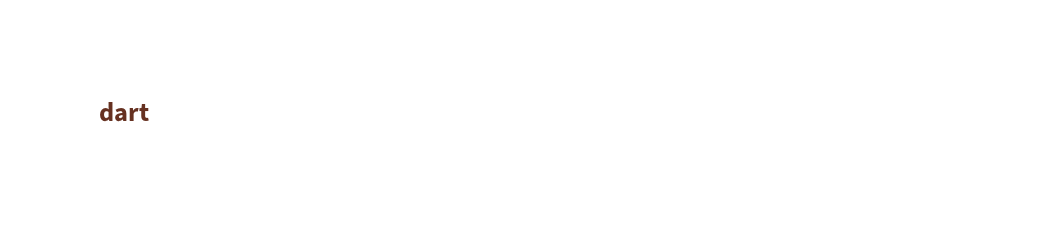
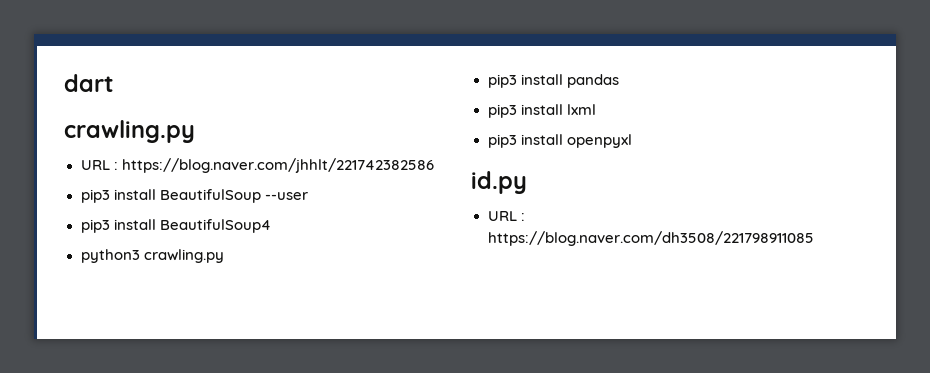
(149, 112) none -> [64,120,195,143] [80,158,434,173] [80,189,308,203] [80,219,271,233] [80,249,224,263] [487,74,619,88] [487,104,596,118] [487,134,632,148] [471,171,527,194] [487,211,525,221] [487,231,814,246] // crawling.py // URL : https://blog.naver.com/jhhlt/221742382586 // pip3 install BeautifulSoup --user // pip3 install BeautifulSoup4 // python3 crawling.py // pip3 install pandas // pip3 install lxml // pip3 install openpyxl // id.py // URL : https://blog.naver.com/dh3508/221798911085

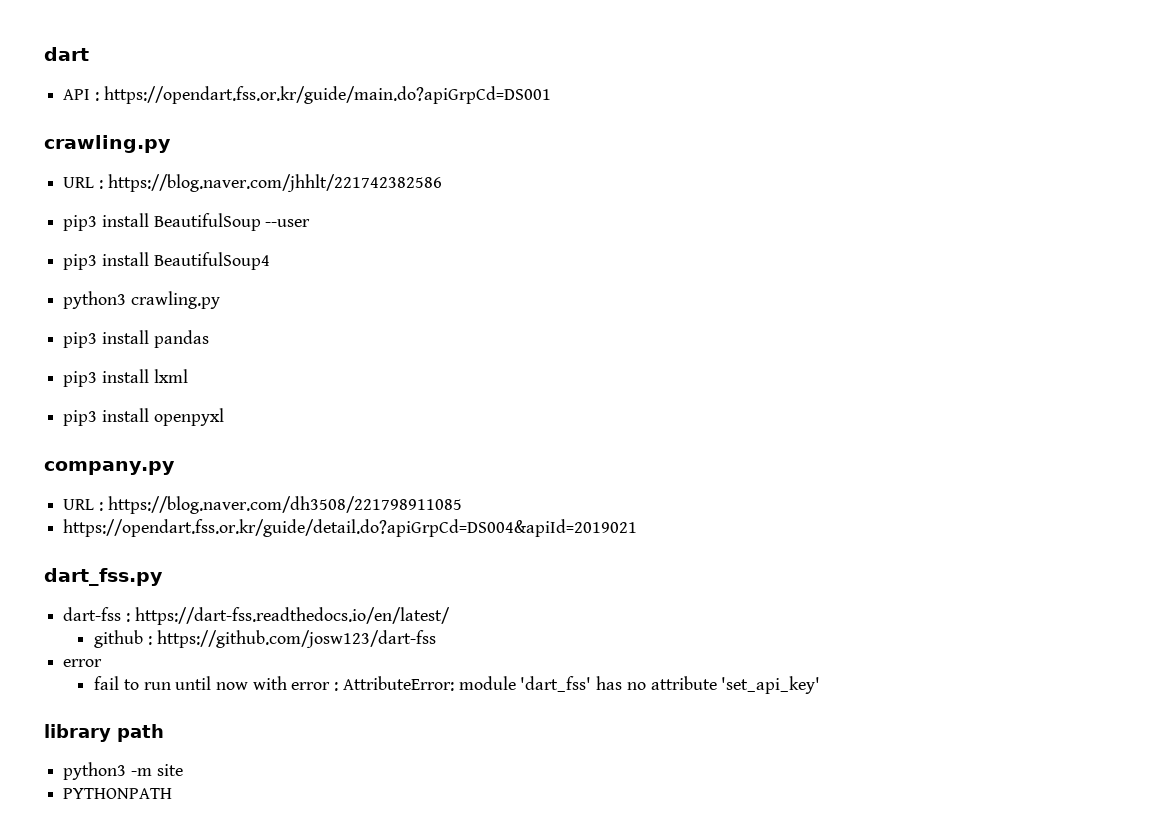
(114, 83) none -> [63,86,551,104] // API : https://opendart.fss.or.kr/guide/main.do?apiGrpCd=DS001
[471,171,527,194] id.py -> [44,461,175,475] company.py
(814, 238) none -> [63,519,638,537] [44,568,163,586] [63,607,450,625] [94,630,436,648] [63,659,103,667] [94,676,821,694] [44,724,164,742] [63,762,183,780] [63,788,173,799] // https://opendart.fss.or.kr/guide/detail.do?apiGrpCd=DS004&apiId=2019021 // dart_fss.py // dart-fss : https://dart-fss.readthedocs.io/en/latest/ // github : https://github.com/josw123/dart-fss // error // fail to run until now with error : AttributeError: module 'dart_fss' has no attribute 'set_api_key' // library path // python3 -m site // PYTHONPATH

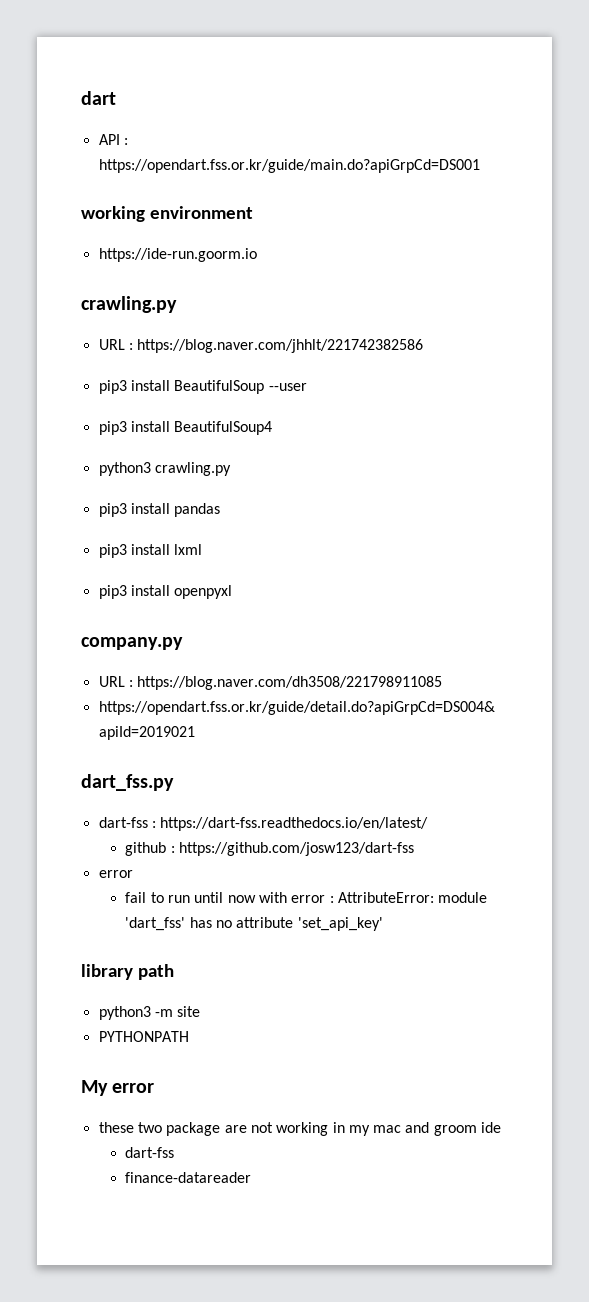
(551, 95) none -> [81,206,253,222] [98,248,257,262] // working environment // https://ide-run.goorm.io
(173, 793) none -> [81,1080,155,1096] [98,1122,502,1136] [125,1147,175,1158] [125,1172,252,1183] // My error // these two package are not working in my mac and groom ide // dart-fss // finance-datareader

